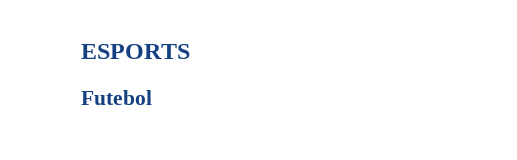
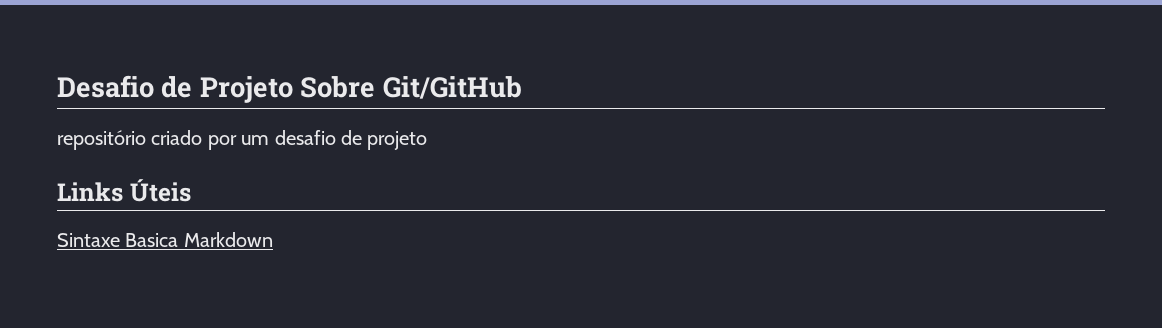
[81,44,190,59] [81,90,152,105] ESPORTS // Futebol -> [57,75,522,103] [57,130,428,150] [57,179,191,202] [57,232,273,247] Desafio de Projeto Sobre Git/GitHub // repositório criado por um desafio de projeto // Links Úteis // Sintaxe Basica Markdown

